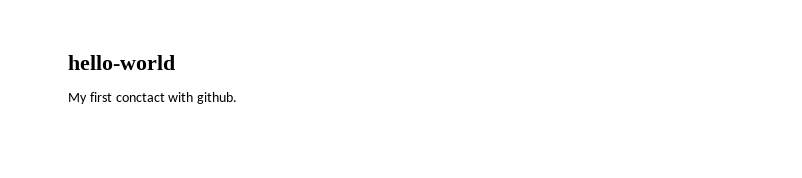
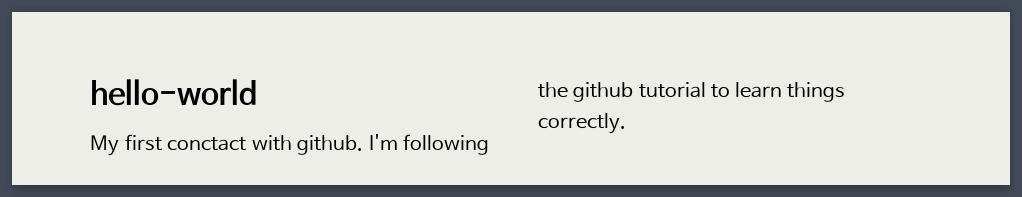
(238, 98) none -> [368,134,489,155] [538,82,846,102] [538,113,626,134] I'm following the github tutorial to learn things correctly.

